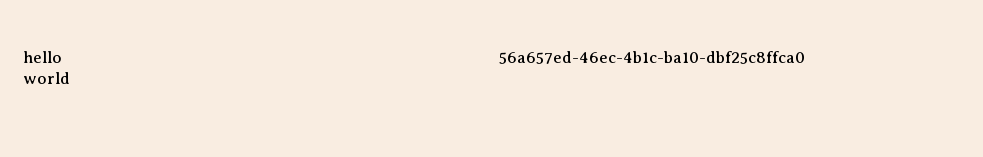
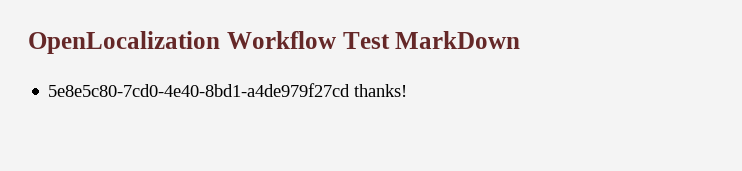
[23,51,62,63] [23,72,70,84] [499,51,805,64] hello // world // 56a657ed-46ec-4b1c-ba10-dbf25c8ffca0 -> [28,31,521,54] [48,83,408,97] OpenLocalization Workflow Test MarkDown // 5e8e5c80-7cd0-4e40-8bd1-a4de979f27cd thanks!

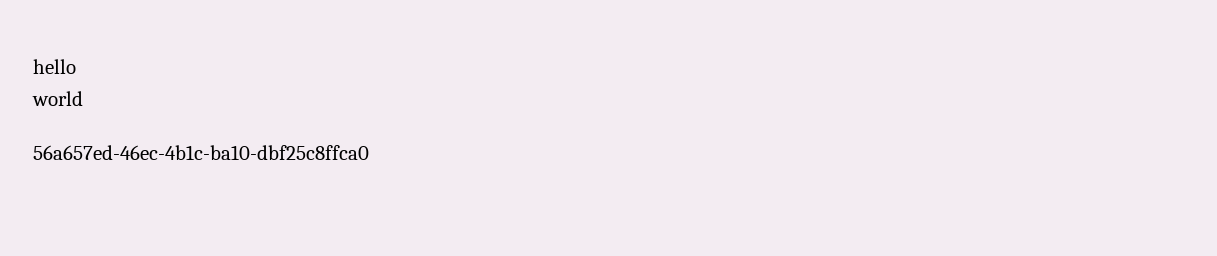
[28,31,521,54] [48,83,408,97] OpenLocalization Workflow Test MarkDown // 5e8e5c80-7cd0-4e40-8bd1-a4de979f27cd thanks! -> [33,59,76,74] [32,91,83,106] [33,145,369,160] hello // world // 56a657ed-46ec-4b1c-ba10-dbf25c8ffca0

